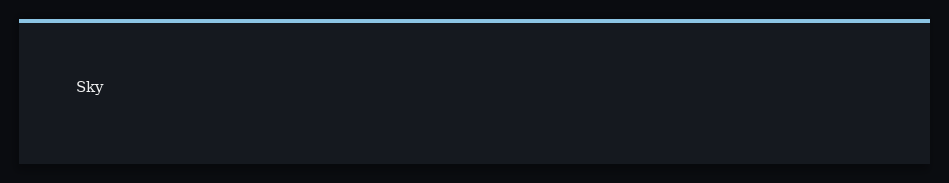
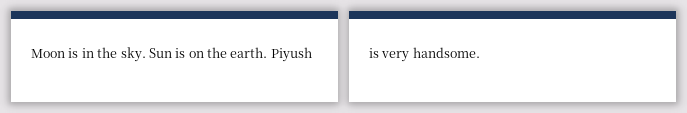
[76,81,104,95] Sky -> [31,47,480,62] Moon is in the sky. Sun is on the earth. Piyush is very handsome.

